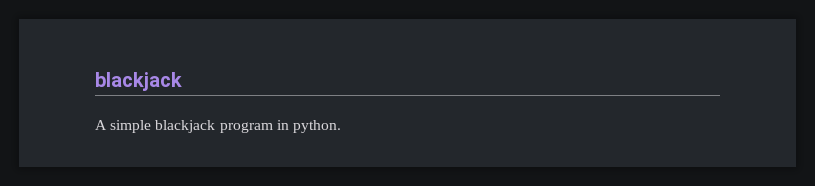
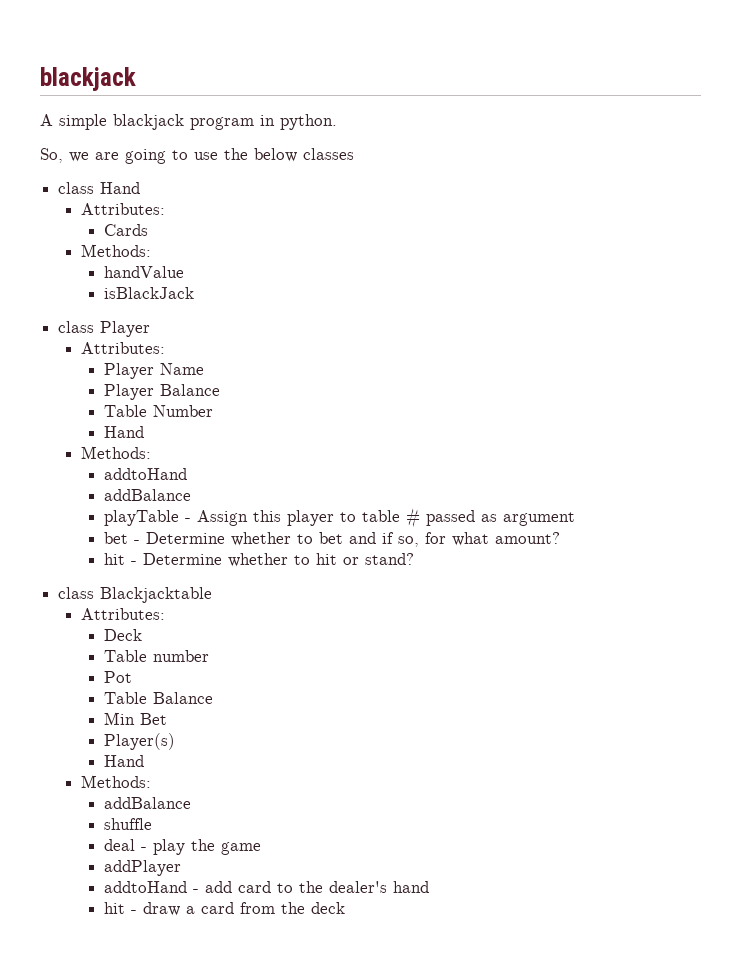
(341, 126) none -> [40,148,354,164] [58,182,141,194] [80,203,165,215] [103,224,148,236] [80,244,151,257] [103,266,184,278] [103,287,194,299] [58,321,151,337] [80,342,165,354] [103,363,204,379] [103,384,220,400] [103,405,213,417] [103,426,144,438] [80,446,151,459] [103,468,187,480] [103,489,191,501] [103,508,575,528] [103,532,560,547] [103,553,414,567] [58,587,213,603] [80,608,165,620] [103,629,142,641] [103,650,209,662] [103,671,132,683] [103,692,213,704] [103,712,167,725] [103,733,175,750] [103,755,144,767] [80,775,151,788] [103,797,191,809] [103,818,152,830] [103,839,261,855] [103,860,181,876] [103,881,429,893] [103,902,345,916] // So, we are going to use the below classes // class Hand // Attributes: // Cards // Methods: // handValue // isBlackJack // class Player // Attributes: // Player Name // Player Balance // Table Number // Hand // Methods: // addtoHand // addBalance // playTable - Assign this player to table # passed as argument // bet - Determine whether to bet and if so, for what amount? // hit - Determine whether to hit or stand? // class Blackjacktable // Attributes: // Deck // Table number // Pot // Table Balance // Min Bet // Player(s) // Hand // Methods: // addBalance // shuffle // deal - play the game // addPlayer // addtoHand - add card to the dealer's hand // hit - draw a card from the deck

